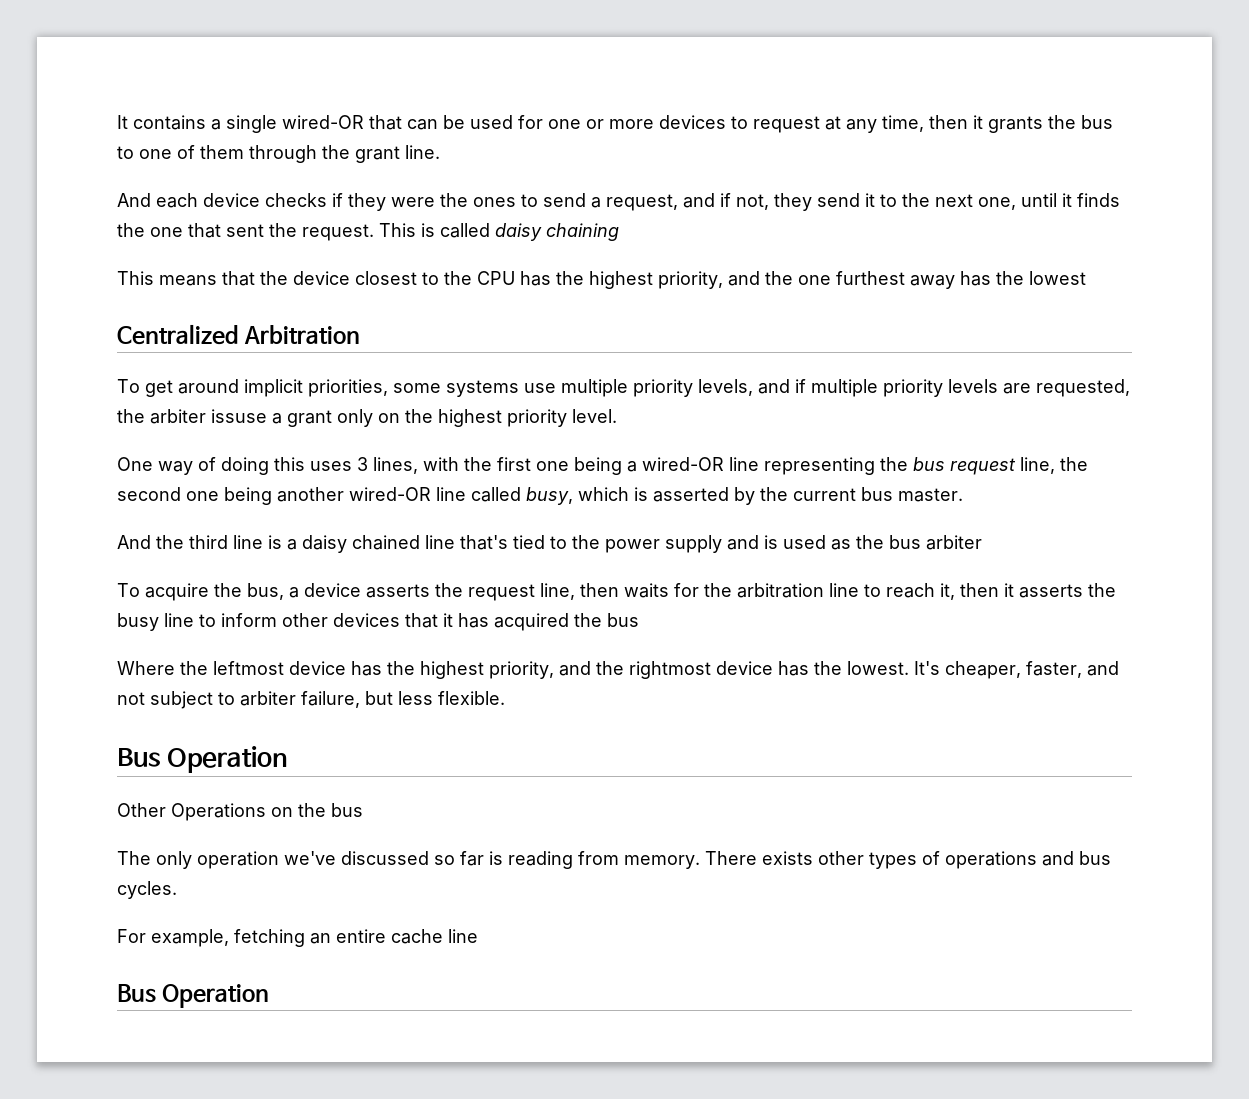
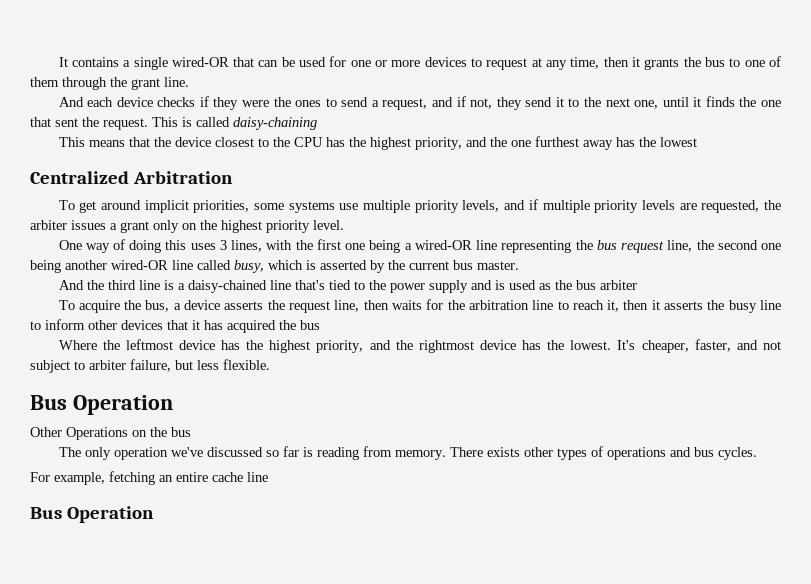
[495,223,619,241] daisy chaining -> [233,117,317,130] daisy-chaining
[211,409,267,423] issuse -> [71,220,106,230] issues
[302,535,420,553] daisy chained -> [187,280,267,293] daisy-chained

